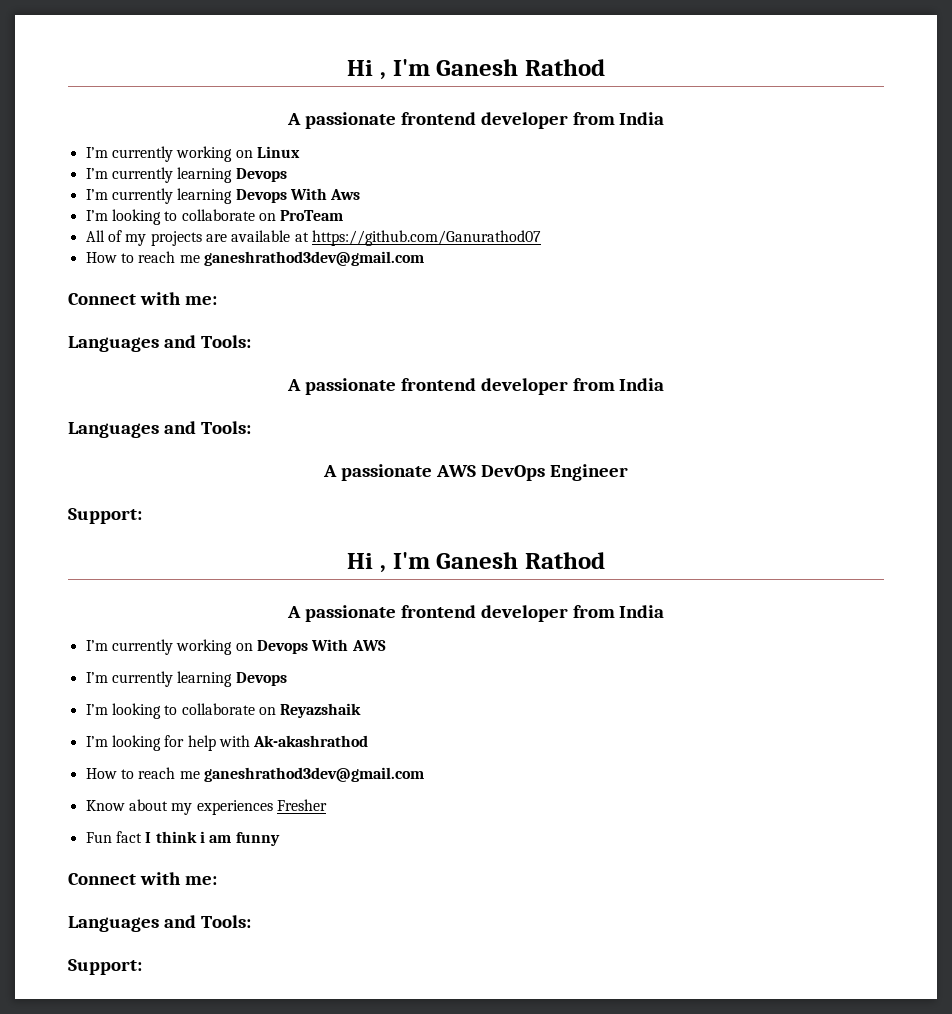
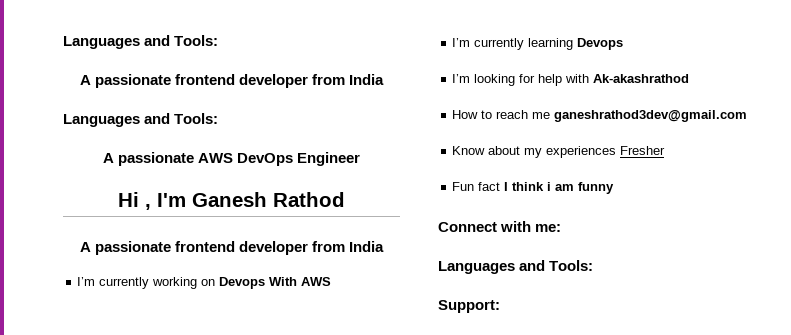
[347,59,605,80] [286,112,665,129] [85,146,300,162] [85,167,287,183] [85,188,361,204] [85,209,344,225] [85,230,541,246] [85,251,424,266] [68,292,217,305] Hi , I'm Ganesh Rathod // A passionate frontend developer from India // I’m currently working on Linux // I’m currently learning Devops // I’m currently learning Devops With Aws // I’m looking to collaborate on ProTeam // All of my projects are available at https://github.com/Ganurathod07 // How to reach me ganeshrathod3dev@gmail.com // Connect with me: // -> (63, 42) none
[68,508,142,524] // Support: -> (361, 159) none
[85,703,362,719] // I’m looking to collaborate on Reyazshaik -> (624, 44) none

